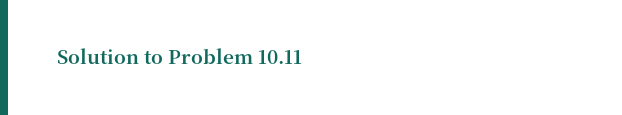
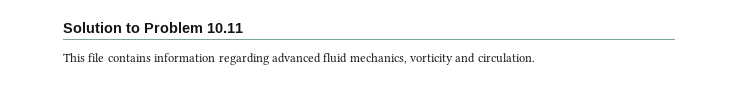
(303, 57) none -> [63,53,535,65] // This file contains information regarding advanced fluid mechanics, vorticity and circulation.

